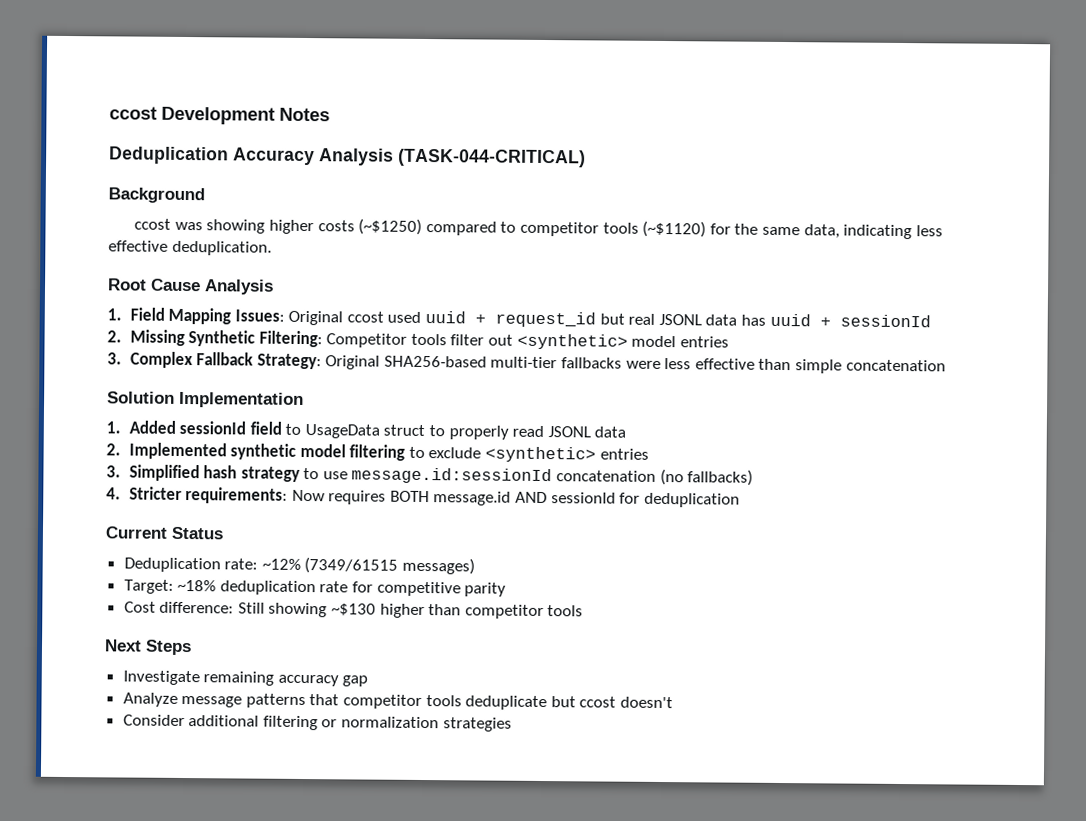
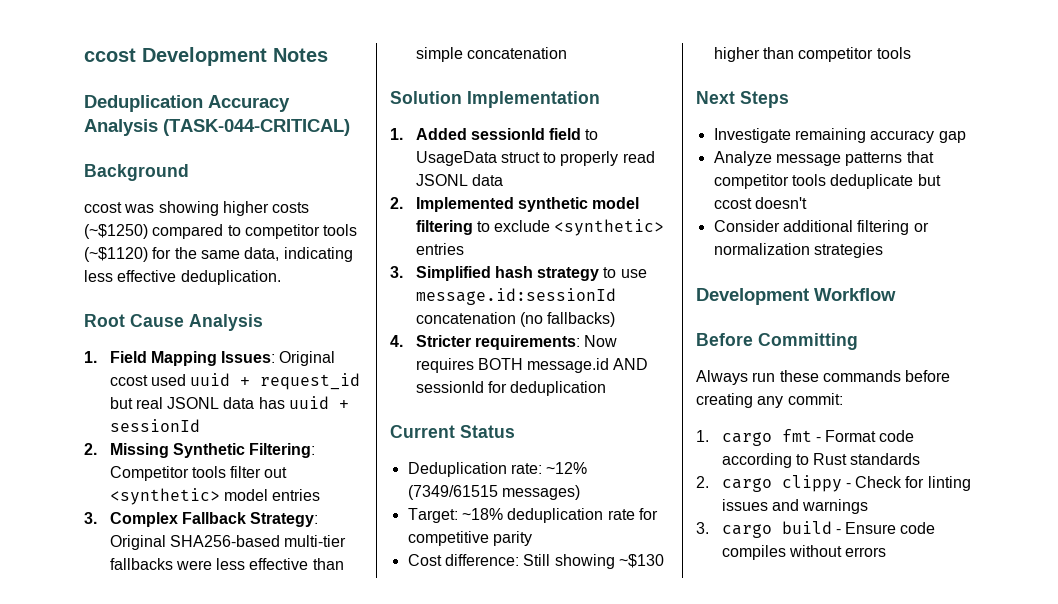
(512, 724) none -> [696,288,896,305] [696,333,858,350] [696,370,951,385] [696,393,843,408] [696,429,915,446] [721,453,921,468] [696,475,971,492] [721,499,869,514] [696,521,936,538] [721,545,887,560] // Development Workflow // Before Committing // Always run these commands before creating any commit: // 1. cargo fmt - Format code according to Rust standards // 2. cargo clippy - Check for linting issues and warnings // 3. cargo build - Ensure code compiles without errors

